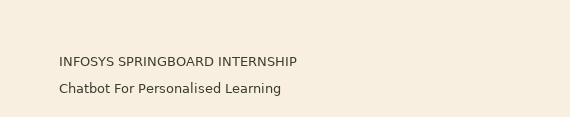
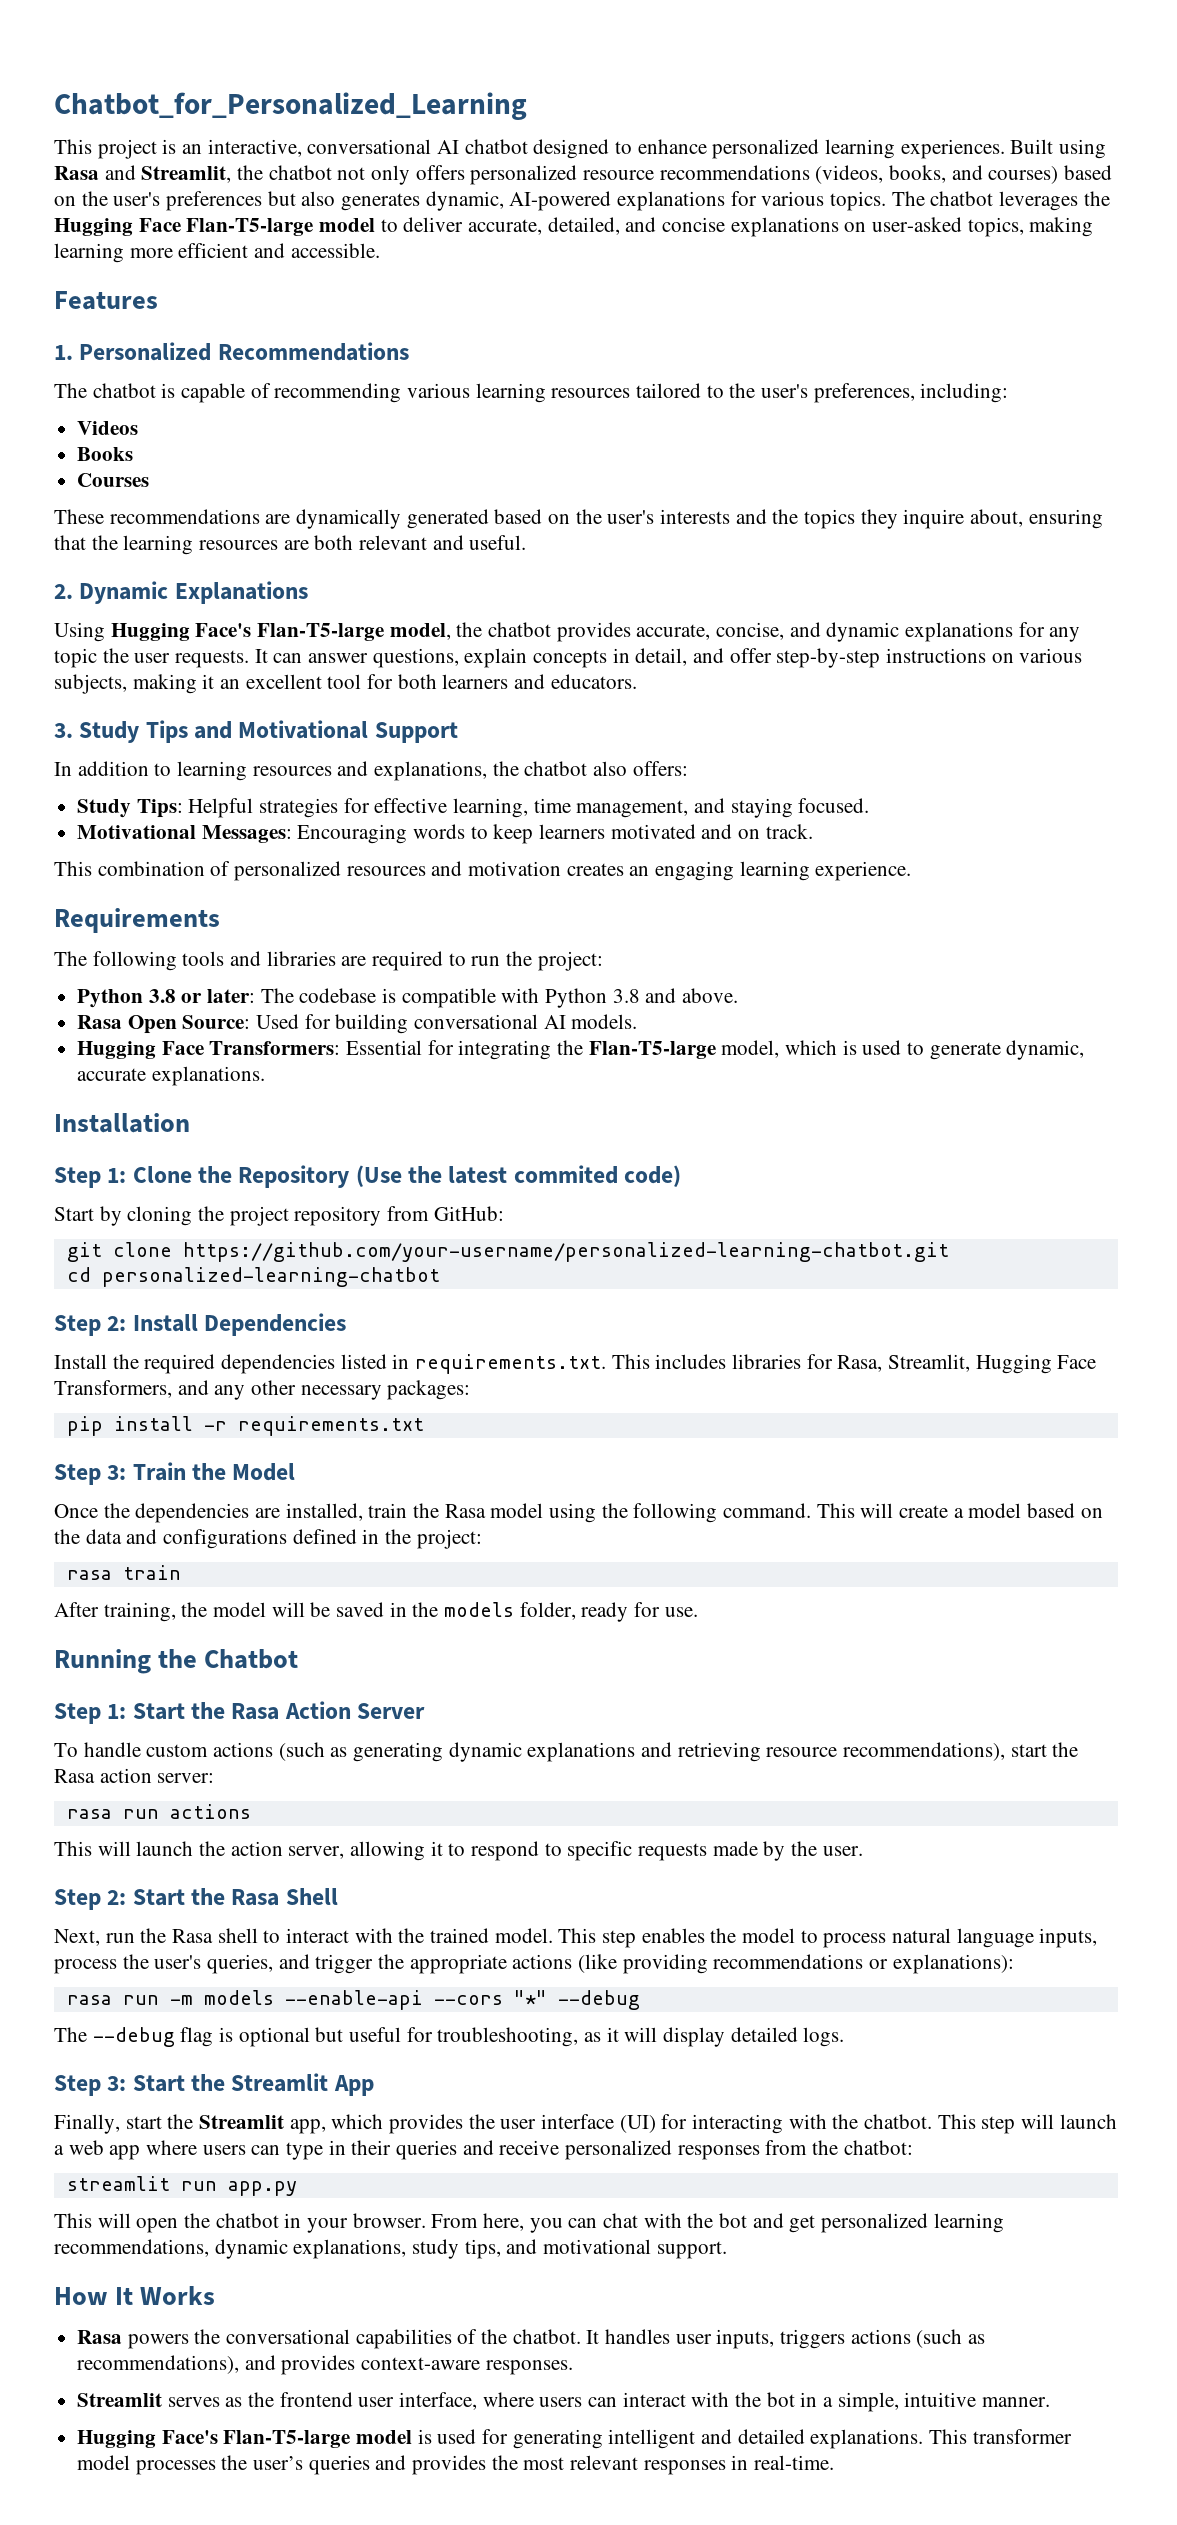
[59,57,297,66] [59,82,281,96] INFOSYS SPRINGBOARD INTERNSHIP // Chatbot For Personalised Learning -> [54,92,527,120] [54,139,1107,159] [54,165,1113,185] [54,191,1110,211] [54,217,1094,237] [54,243,380,263] [54,291,158,310] [54,342,409,361] [54,383,1009,403] [77,421,139,435] [77,447,134,461] [77,473,150,487] [54,509,1103,529] [54,535,527,555] [54,581,308,604] [54,622,1081,642] [54,648,1083,668] [54,674,637,694] [54,720,458,743] [54,761,688,781] [77,798,870,818] [77,824,813,844] [54,861,912,881] [54,908,220,933] [54,951,603,971] [77,988,739,1008] [77,1014,638,1034] [77,1040,1085,1060] [77,1066,265,1086] [54,1113,190,1133] [54,1165,682,1188] [54,1206,504,1226] [66,1242,949,1262] [66,1267,440,1287] [54,1313,347,1336] [54,1354,1097,1374] [54,1380,471,1400] [66,1416,424,1436] [54,1462,296,1485] [54,1503,1103,1523] [54,1529,482,1549] [66,1565,181,1580] [54,1602,698,1622] [54,1649,299,1674] [54,1701,426,1724] [54,1742,1079,1762] [54,1768,215,1783] [66,1804,251,1819] [54,1841,863,1861] [54,1888,338,1910] [54,1928,1098,1948] [54,1954,1014,1974] [66,1990,640,2010] [54,2027,845,2047] [54,2073,374,2096] [54,2114,1117,2134] [54,2140,913,2160] [66,2176,297,2196] [54,2213,1004,2233] [54,2239,727,2259] [54,2286,216,2305] [77,2329,986,2349] [77,2355,573,2375] [77,2392,1051,2412] [77,2429,1072,2449] [77,2455,835,2475] Chatbot_for_Personalized_Learning // This project is an interactive, conversational AI chatbot designed to enhance personalized learning experiences. Built using Rasa and Streamlit, the chatbot not only offers personalized resource recommendations (videos, books, and courses) based on the user's preferences but also generates dynamic, AI-powered explanations for various topics. The chatbot leverages the Hugging Face Flan-T5-large model to deliver accurate, detailed, and concise explanations on user-asked topics, making learning more efficient and accessible. // Features // 1. Personalized Recommendations // The chatbot is capable of recommending various learning resources tailored to the user's preferences, including: // Videos // Books // Courses // These recommendations are dynamically generated based on the user's interests and the topics they inquire about, ensuring that the learning resources are both relevant and useful. // 2. Dynamic Explanations // Using Hugging Face's Flan-T5-large model, the chatbot provides accurate, concise, and dynamic explanations for any topic the user requests. It can answer questions, explain concepts in detail, and offer step-by-step instructions on various subjects, making it an excellent tool for both learners and educators. // 3. Study Tips and Motivational Support // In addition to learning resources and explanations, the chatbot also offers: // Study Tips: Helpful strategies for effective learning, time management, and staying focused. // Motivational Messages: Encouraging words to keep learners motivated and on track. // This combination of personalized resources and motivation creates an engaging learning experience. // Requirements // The following tools and libraries are required to run the project: // Python 3.8 or later: The codebase is compatible with Python 3.8 and above. // Rasa Open Source: Used for building conversational AI models. // Hugging Face Transformers: Essential for integrating the Flan-T5-large model, which is used to generate dynamic, accurate explanations. // Installation // Step 1: Clone the Repository (Use the latest commited code) // Start by cloning the project repository from GitHub: // git clone https://github.com/your-username/personalized-learning-chatbot.git // cd personalized-learning-chatbot // Step 2: Install Dependencies // Install the required dependencies listed in requirements.txt. This includes libraries for Rasa, Streamlit, Hugging Face Transformers, and any other necessary packages: // pip install -r requirements.txt // Step 3: Train the Model // Once the dependencies are installed, train the Rasa model using the following command. This will create a model based on the data and configurations defined in the project: // rasa train // After training, the model will be saved in the models folder, ready for use. // Running the Chatbot // Step 1: Start the Rasa Action Server // To handle custom actions (such as generating dynamic explanations and retrieving resource recommendations), start the Rasa action server: // rasa run actions // This will launch the action server, allowing it to respond to specific requests made by the user. // Step 2: Start the Rasa Shell // Next, run the Rasa shell to interact with the trained model. This step enables the model to process natural language inputs, process the user's queries, and trigger the appropriate actions (like providing recommendations or explanations): // rasa run -m models --enable-api --cors "*" --debug // The --debug flag is optional but useful for troubleshooting, as it will display detailed logs. // Step 3: Start the Streamlit App // Finally, start the Streamlit app, which provides the user interface (UI) for interacting with the chatbot. This step will launch a web app where users can type in their queries and receive personalized responses from the chatbot: // streamlit run app.py // This will open the chatbot in your browser. From here, you can chat with the bot and get personalized learning recommendations, dynamic explanations, study tips, and motivational support. // How It Works // Rasa powers the conversational capabilities of the chatbot. It handles user inputs, triggers actions (such as recommendations), and provides context-aware responses. // Streamlit serves as the frontend user interface, where users can interact with the bot in a simple, intuitive manner. // Hugging Face's Flan-T5-large model is used for generating intelligent and detailed explanations. This transformer model processes the user’s queries and provides the most relevant responses in real-time.

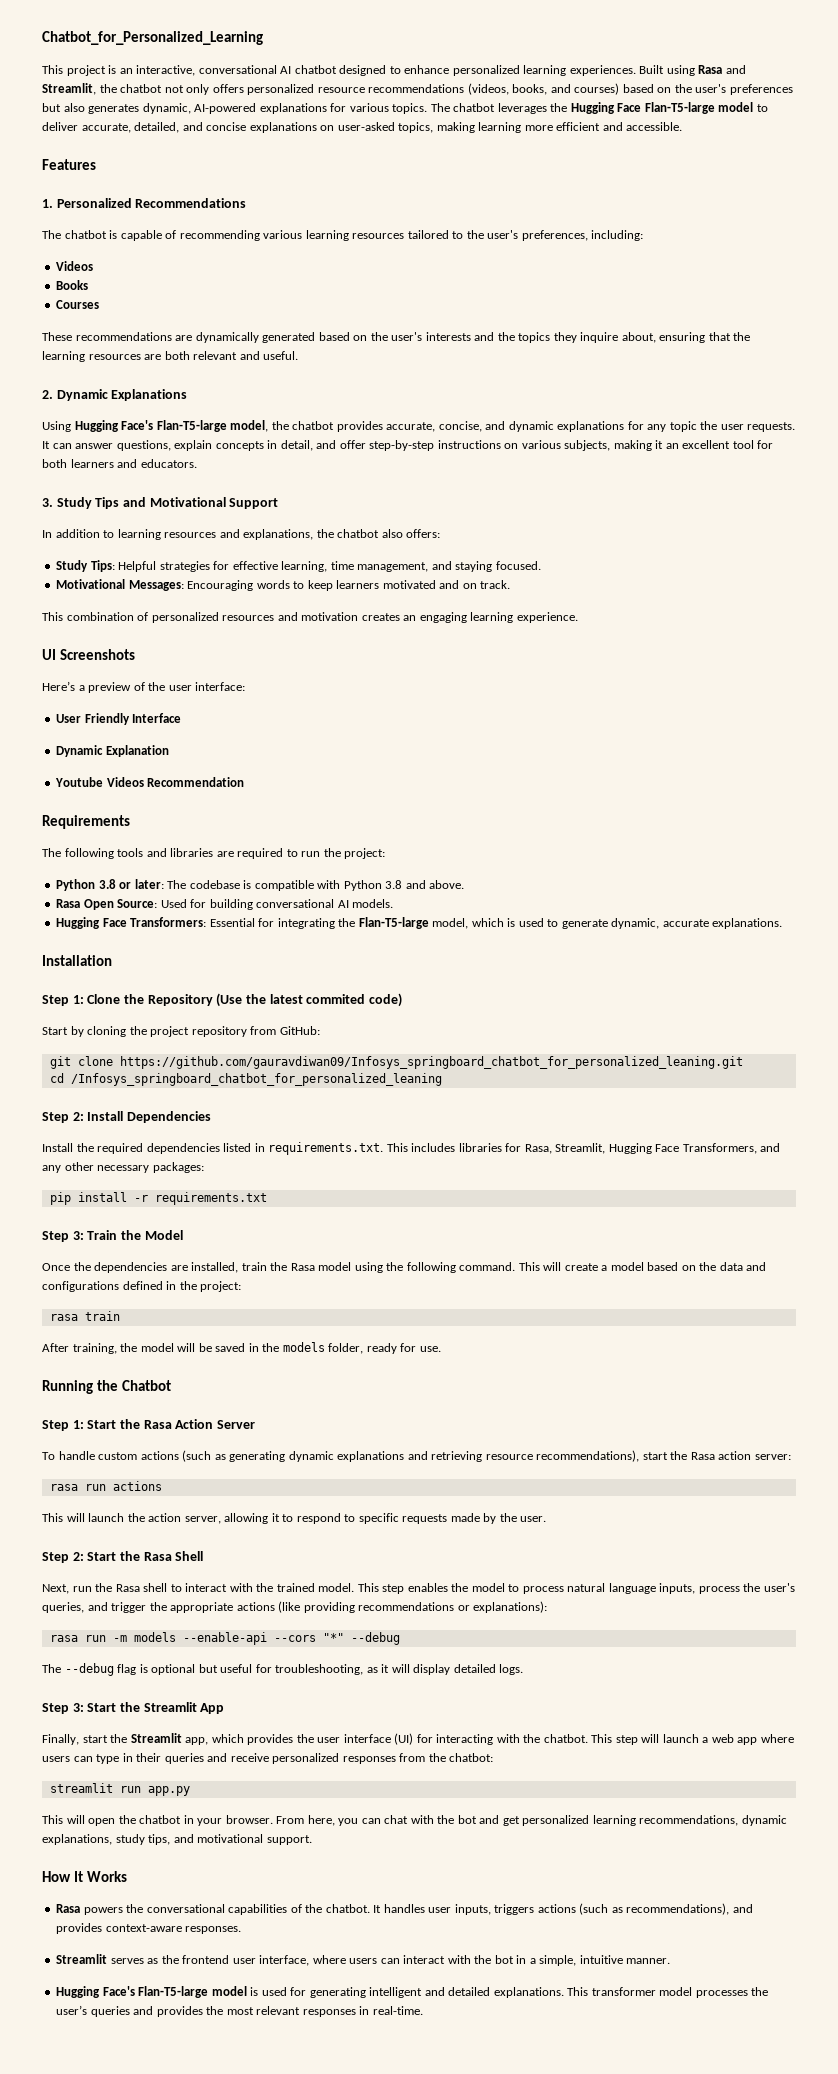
(912, 871) none -> [42,649,135,660] [42,681,246,693] [56,713,182,725] [56,745,169,757] [55,777,245,787] // UI Screenshots // Here’s a preview of the user interface: // User Friendly Interface // Dynamic Explanation // Youtube Videos Recommendation
[182,1242,949,1262] https://github.com/your-username/personalized-learning-chatbot.git -> [119,1056,743,1069] https://github.com/gauravdiwan09/Infosys_springboard_chatbot_for_personalized_leaning.git
[101,1267,440,1287] personalized-learning-chatbot -> [70,1073,442,1086] /Infosys_springboard_chatbot_for_personalized_leaning

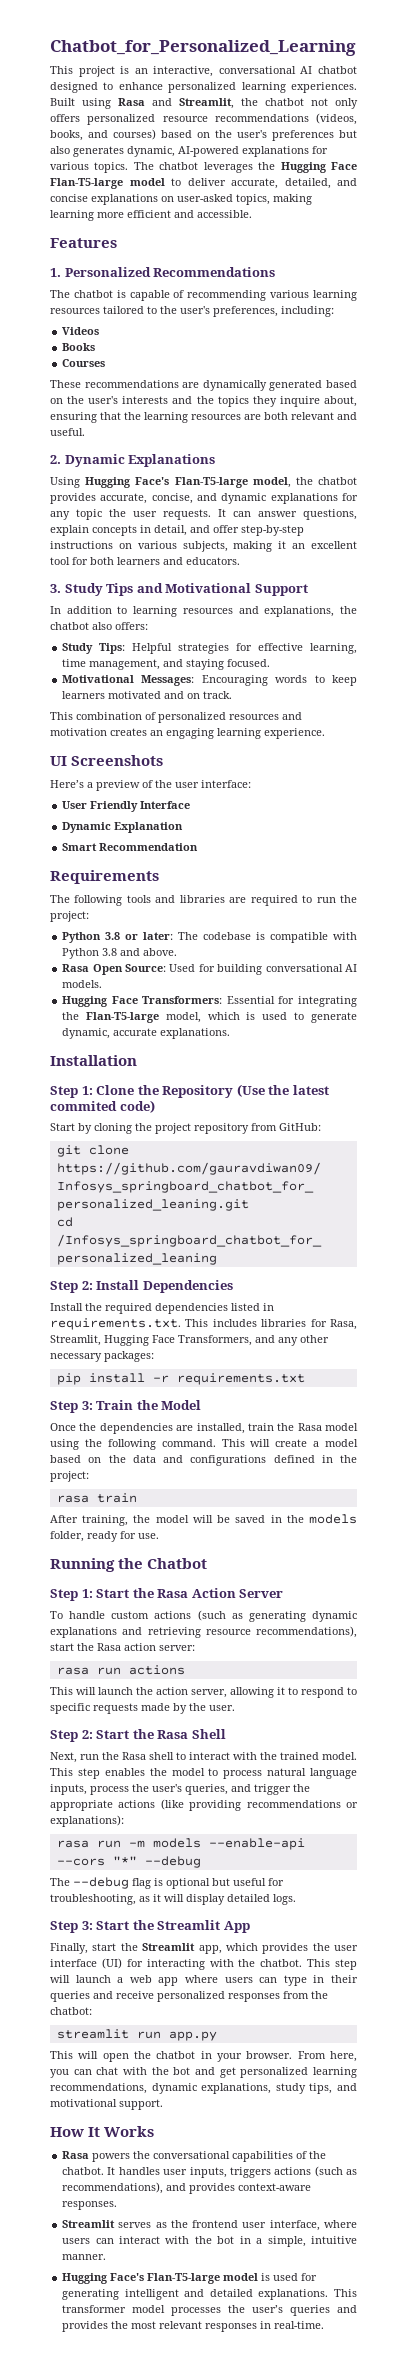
[55,777,144,787] Youtube Videos -> [62,843,98,851] Smart

